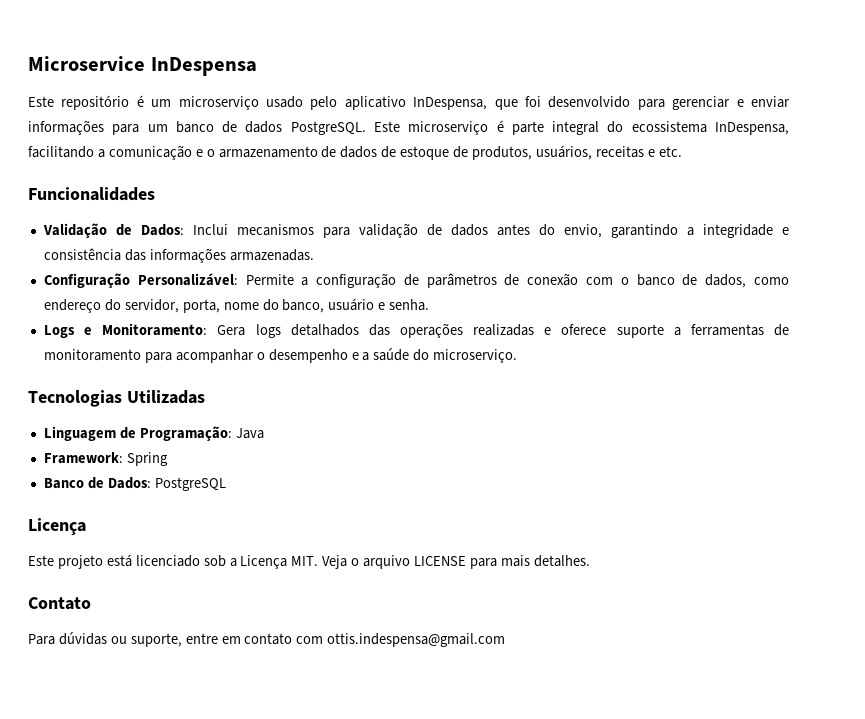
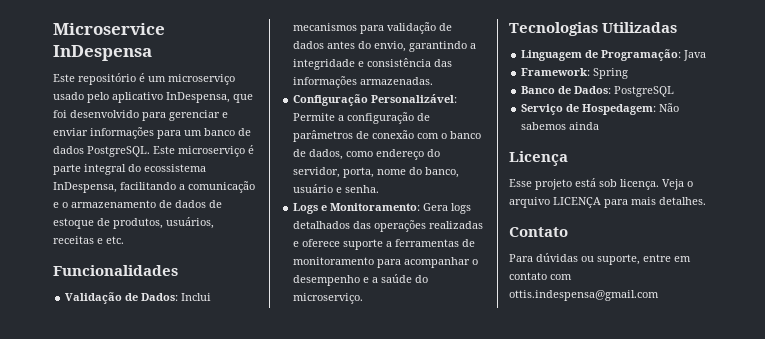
(226, 484) none -> [521,103,680,115] [521,122,600,130] // Serviço de Hospedagem: Não sabemos ainda
[28,555,54,566] Este -> [509,179,532,187] Esse
[135,555,319,569] licenciado sob a Licença MIT. -> [599,179,659,190] sob licença.
[414,556,467,566] LICENSE -> [553,197,601,208] LICENÇA

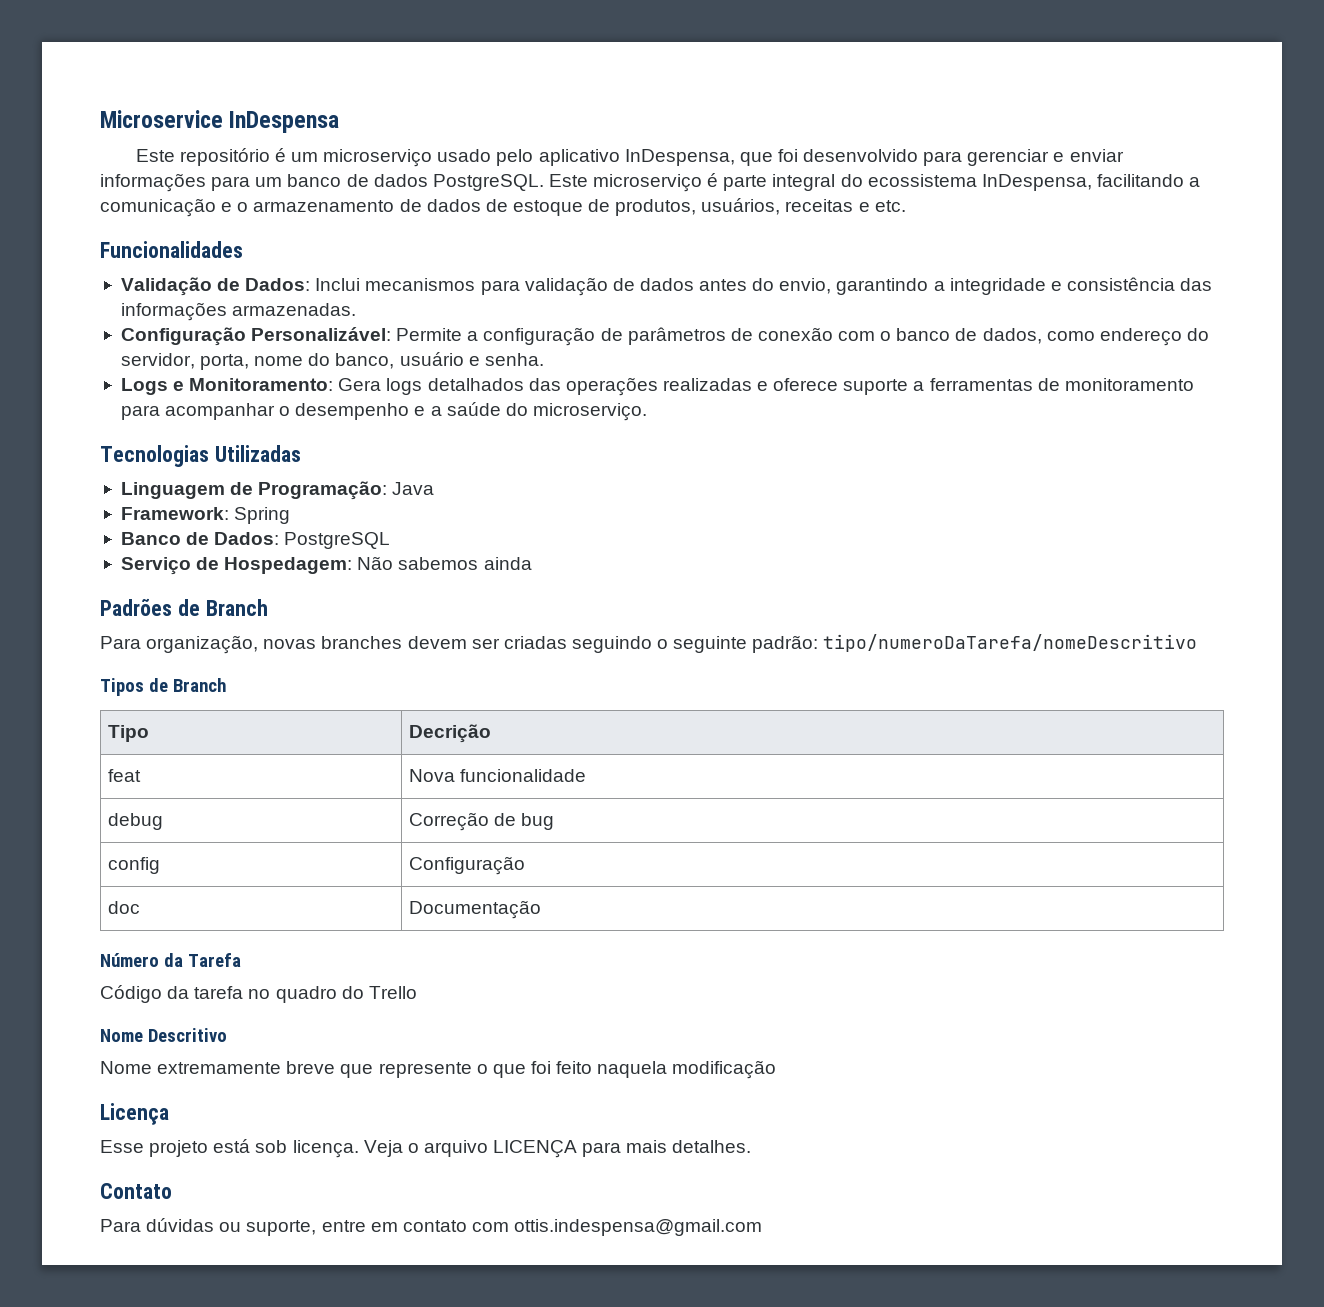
(600, 126) none -> [100,598,268,616] [100,634,1198,654] [100,678,226,696] [107,725,149,742] [408,724,491,743] [107,769,141,782] [408,769,587,782] [107,813,163,830] [408,812,555,831] [107,857,160,874] [408,856,525,875] [107,901,140,914] [408,900,541,919] [100,953,241,967] [100,985,417,1003] [100,1028,227,1042] [100,1060,777,1079] // Padrões de Branch // Para organização, novas branches devem ser criadas seguindo o seguinte padrão: tipo/numeroDaTarefa/nomeDescritivo // Tipos de Branch // Tipo | Decrição // feat | Nova funcionalidade // debug | Correção de bug // config | Configuração // doc | Documentação // Número da Tarefa // Código da tarefa no quadro do Trello // Nome Descritivo // Nome extremamente breve que represente o que foi feito naquela modificação

